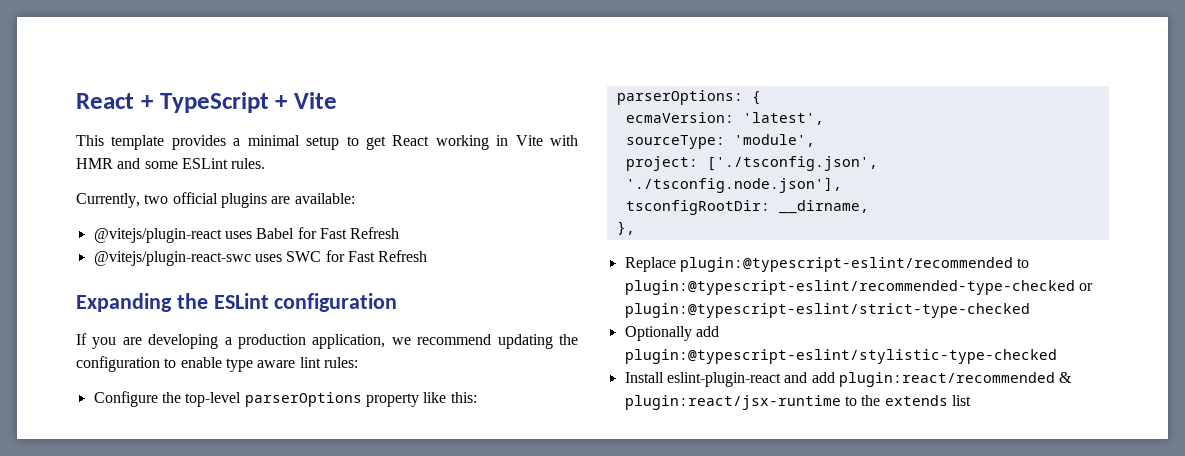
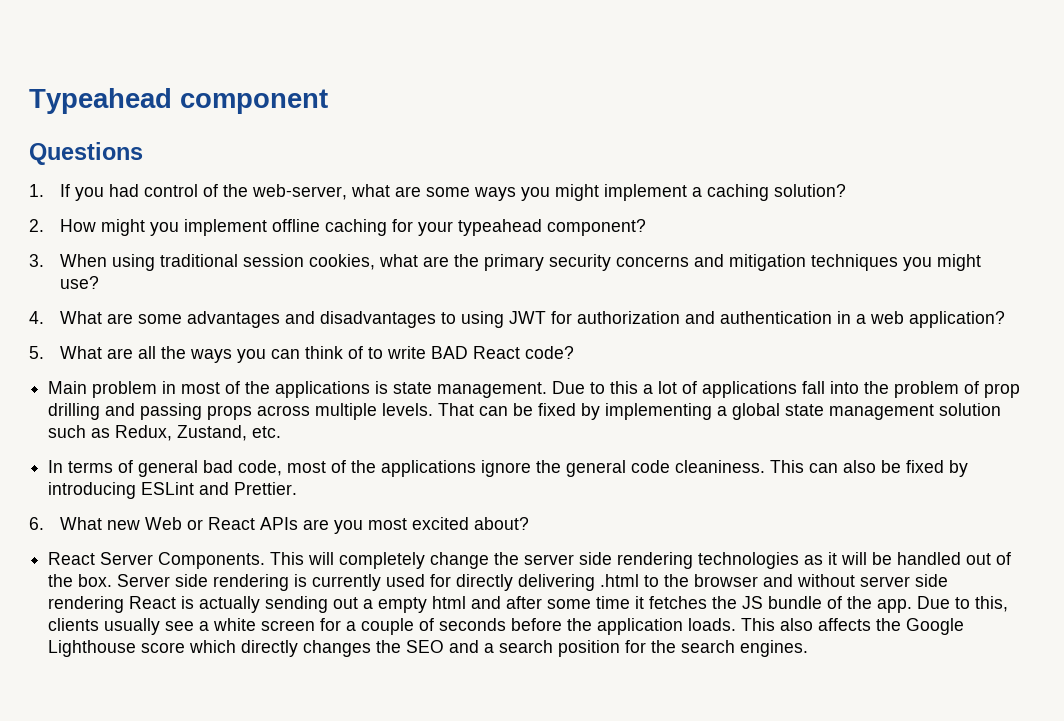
[76,92,337,113] [76,135,578,150] [76,158,266,169] [76,192,355,208] [93,227,400,243] [93,250,428,266] [76,293,398,312] [76,333,578,349] [76,356,358,372] [93,391,477,407] [616,90,761,105] [625,112,824,125] [625,134,815,149] [625,156,878,171] [625,177,842,193] [625,200,869,215] [616,221,635,235] [624,257,1030,272] [624,280,1093,295] [624,303,1030,318] [624,326,719,341] [624,349,1057,364] [624,372,1073,387] [624,395,971,410] React + TypeScript + Vite // This template provides a minimal setup to get React working in Vite with HMR and some ESLint rules. // Currently, two official plugins are available: // @vitejs/plugin-react uses Babel for Fast Refresh // @vitejs/plugin-react-swc uses SWC for Fast Refresh // Expanding the ESLint configuration // If you are developing a production application, we recommend updating the configuration to enable type aware lint rules: // Configure the top-level parserOptions property like this: // parserOptions: { // ecmaVersion: 'latest', // sourceType: 'module', // project: ['./tsconfig.json', './tsconfig.node.json'], // tsconfigRootDir: __dirname, // }, // Replace plugin:@typescript-eslint/recommended to plugin:@typescript-eslint/recommended-type-checked or plugin:@typescript-eslint/strict-type-checked // Optionally add plugin:@typescript-eslint/stylistic-type-checked // Install eslint-plugin-react and add plugin:react/recommended & plugin:react/jsx-runtime to the extends list -> [29,88,328,114] [29,142,143,165] [29,184,847,201] [29,219,647,236] [29,254,982,271] [60,276,100,289] [29,311,1006,328] [29,346,575,363] [48,381,1021,398] [48,403,1002,420] [48,425,282,441] [48,460,969,477] [48,482,298,499] [29,517,530,534] [48,552,1012,569] [48,574,949,591] [48,596,1009,613] [48,618,965,635] [48,640,809,657] Typeahead component // Questions // 1. If you had control of the web-server, what are some ways you might implement a caching solution? // 2. How might you implement offline caching for your typeahead component? // 3. When using traditional session cookies, what are the primary security concerns and mitigation techniques you might use? // 4. What are some advantages and disadvantages to using JWT for authorization and authentication in a web application? // 5. What are all the ways you can think of to write BAD React code? // Main problem in most of the applications is state management. Due to this a lot of applications fall into the problem of prop drilling and passing props across multiple levels. That can be fixed by implementing a global state management solution such as Redux, Zustand, etc. // In terms of general bad code, most of the applications ignore the general code cleaniness. This can also be fixed by introducing ESLint and Prettier. // 6. What new Web or React APIs are you most excited about? // React Server Components. This will completely change the server side rendering technologies as it will be handled out of the box. Server side rendering is currently used for directly delivering .html to the browser and without server side rendering React is actually sending out a empty html and after some time it fetches the JS bundle of the app. Due to this, clients usually see a white screen for a couple of seconds before the application loads. This also affects the Google Lighthouse score which directly changes the SEO and a search position for the search engines.

